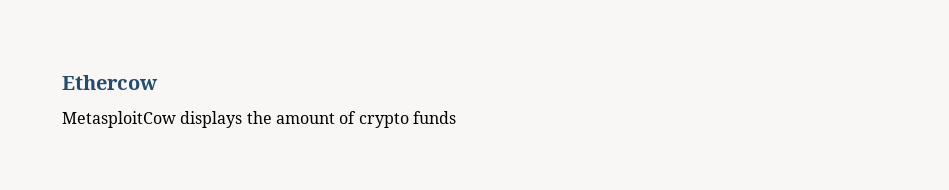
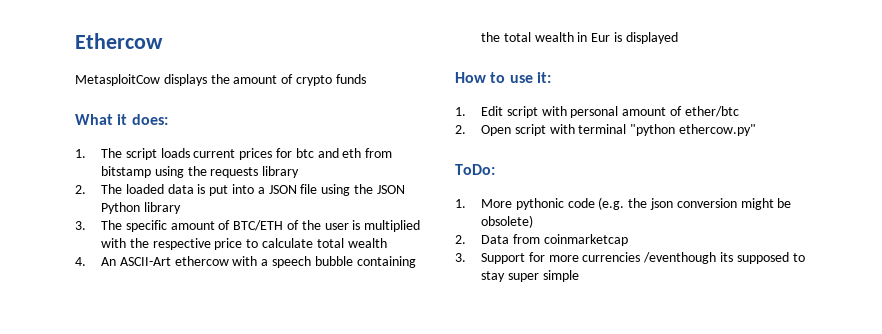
(456, 117) none -> [75,114,168,125] [75,148,393,160] [101,166,300,178] [75,184,405,196] [101,202,181,214] [75,220,421,232] [101,238,387,250] [75,256,416,268] [481,32,678,44] [455,72,551,83] [455,106,739,118] [455,124,756,136] [455,164,495,175] [455,197,792,210] [481,215,534,228] [455,234,628,246] [455,252,805,264] [481,270,579,282] // What it does: // 1. The script loads current prices for btc and eth from bitstamp using the requests library // 2. The loaded data is put into a JSON file using the JSON Python library // 3. The specific amount of BTC/ETH of the user is multiplied with the respective price to calculate total wealth // 4. An ASCII-Art ethercow with a speech bubble containing the total wealth in Eur is displayed // How to use it: // 1. Edit script with personal amount of ether/btc // 2. Open script with terminal "python ethercow.py" // ToDo: // 1. More pythonic code (e.g. the json conversion might be obsolete) // 2. Data from coinmarketcap // 3. Support for more currencies /eventhough its supposed to stay super simple

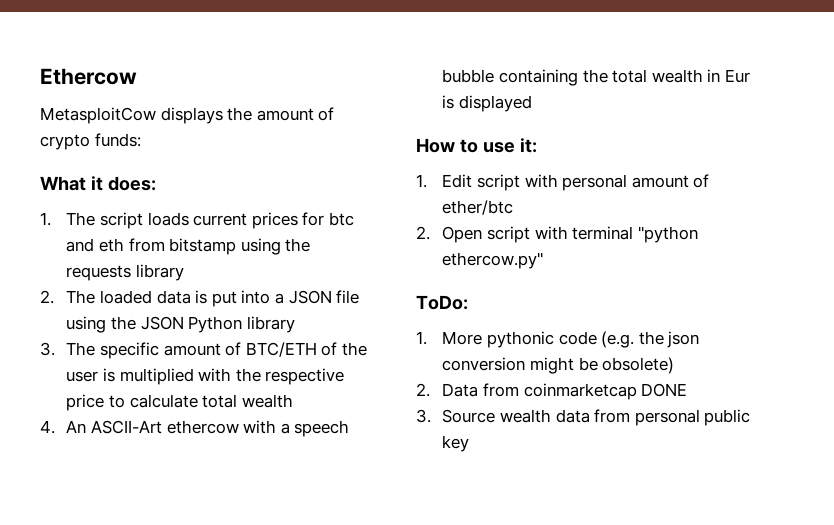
[335,74,366,84] funds -> [94,133,141,147] funds:
[455,252,805,264] [481,270,579,282] // 3. Support for more currencies /eventhough its supposed to stay super simple -> [641,383,688,397] [416,409,751,426] [442,435,470,452] DONE // 3. Source wealth data from personal public key

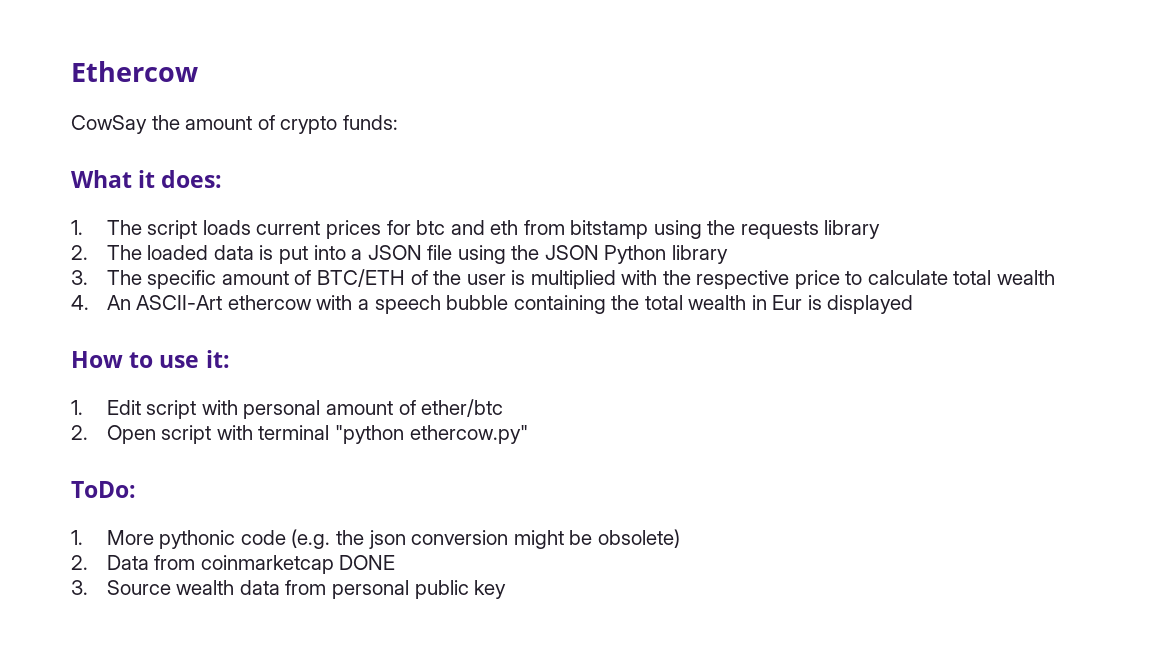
[40,107,223,124] MetasploitCow displays -> [71,115,147,134] CowSay

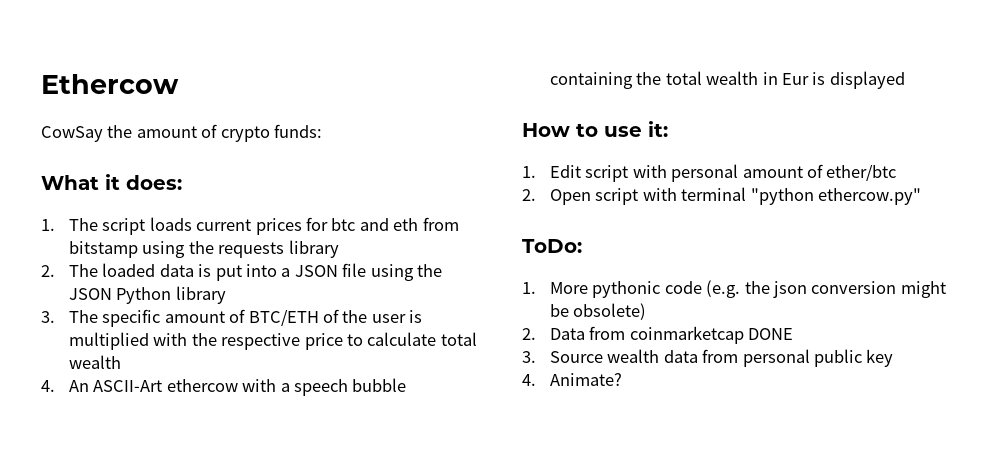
(507, 589) none -> [522,373,622,386] // 4. Animate?

